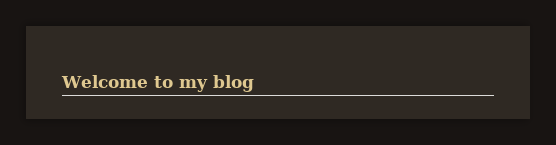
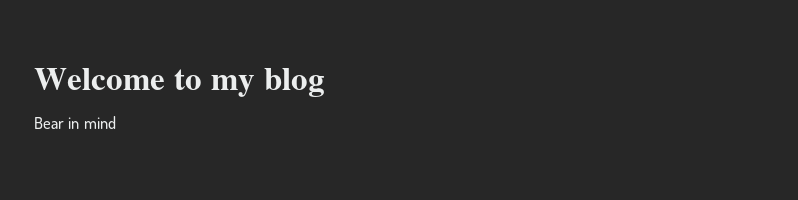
(254, 83) none -> [34,116,116,129] // Bear in mind

